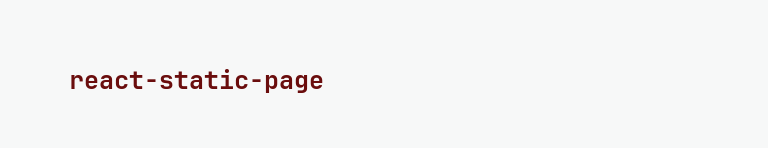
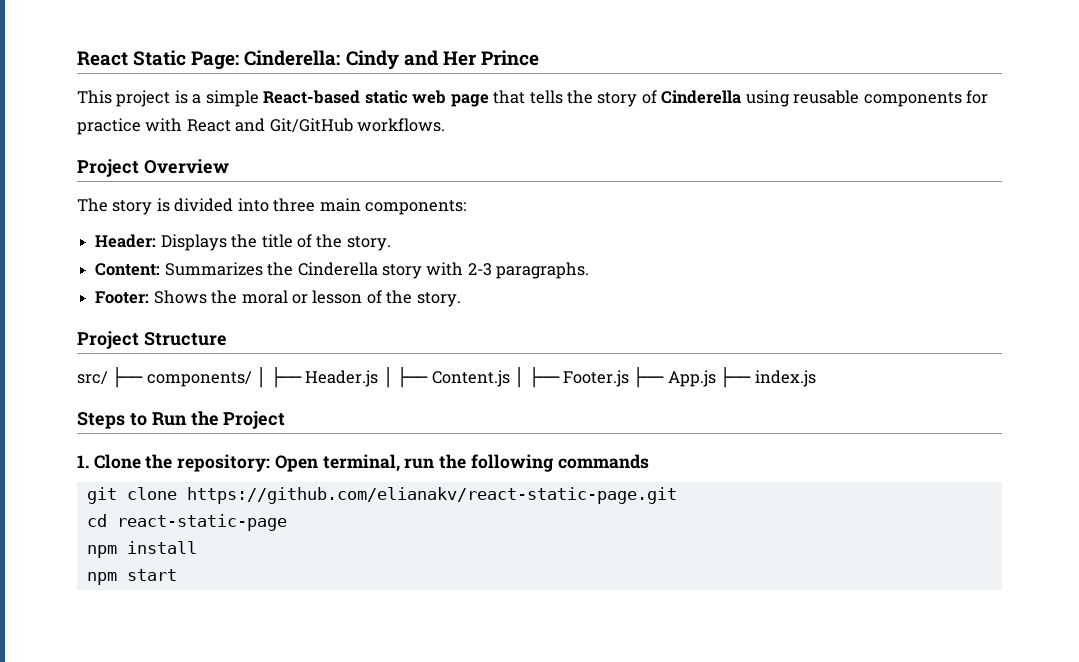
[69,69,324,93] react-static-page -> [77,50,539,70] [77,90,989,107] [77,118,446,135] [77,159,229,177] [77,198,467,215] [95,234,391,251] [95,262,590,279] [95,290,461,307] [77,331,227,349] [77,367,816,388] [77,411,286,429] [77,454,649,472] [86,487,677,504] [86,514,287,531] [86,541,197,558] [86,569,177,585] React Static Page: Cinderella: Cindy and Her Prince // This project is a simple React-based static web page that tells the story of Cinderella using reusable components for practice with React and Git/GitHub workflows. // Project Overview // The story is divided into three main components: // Header: Displays the title of the story. // Content: Summarizes the Cinderella story with 2-3 paragraphs. // Footer: Shows the moral or lesson of the story. // Project Structure // src/ ├── components/ │ ├── Header.js │ ├── Content.js │ ├── Footer.js ├── App.js ├── index.js // Steps to Run the Project // 1. Clone the repository: Open terminal, run the following commands // git clone https://github.com/elianakv/react-static-page.git // cd react-static-page // npm install // npm start

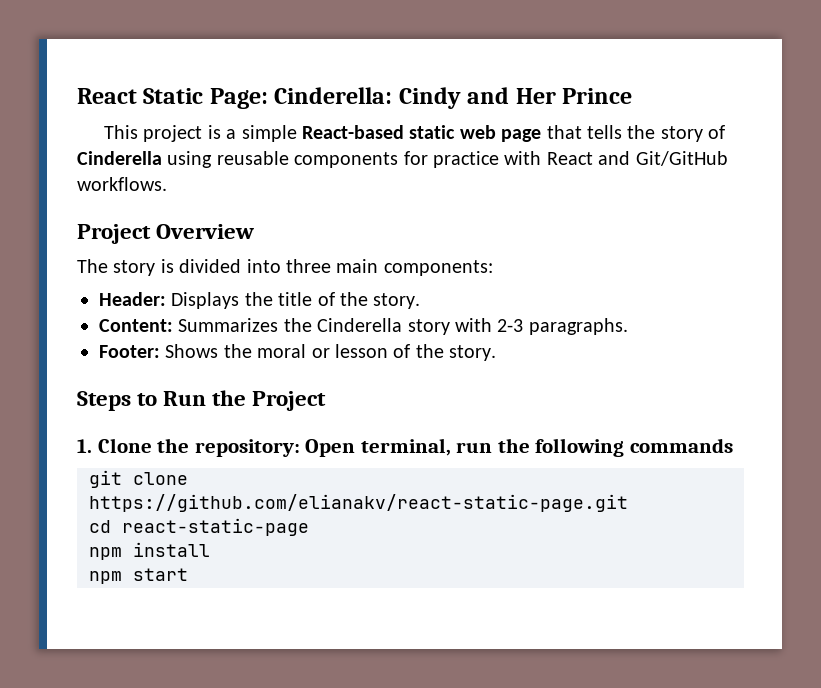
[77,331,227,349] [77,367,816,388] // Project Structure // src/ ├── components/ │ ├── Header.js │ ├── Content.js │ ├── Footer.js ├── App.js ├── index.js -> (497, 353) none

